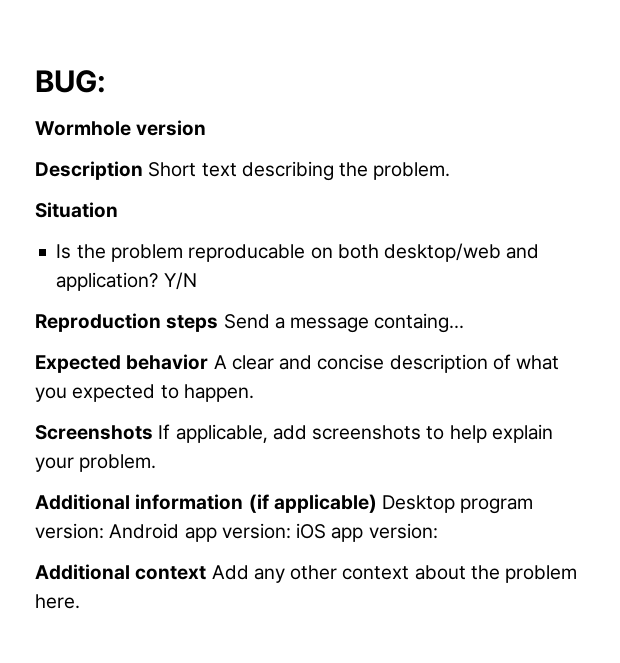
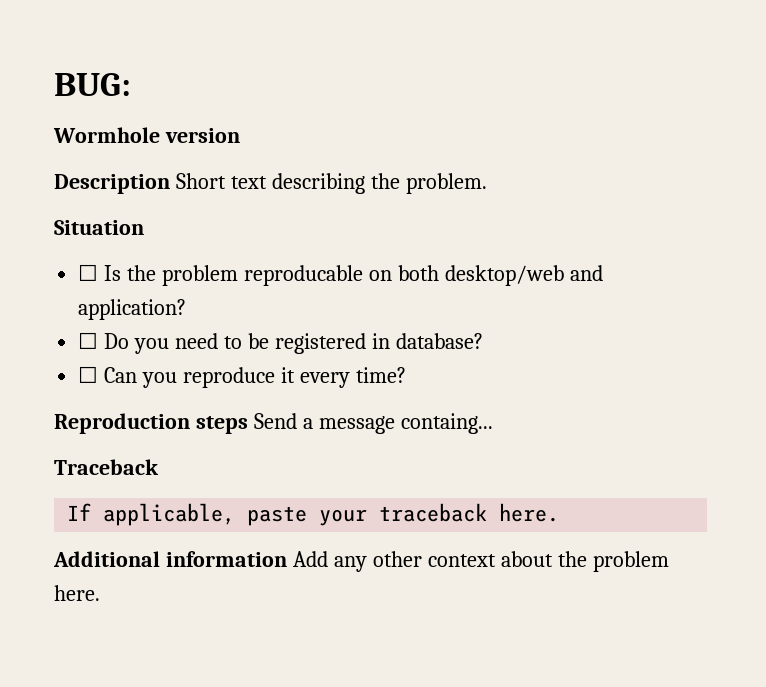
(118, 210) none -> [78,264,99,281] ☐
[163,272,197,290] Y/N -> [78,332,483,354] [78,366,406,388] // ☐ Do you need to be registered in database? // ☐ Can you reproduce it every time?
[35,354,560,373] [35,384,254,402] [35,424,553,443] [35,454,157,472] [35,494,534,514] [35,523,438,542] [35,564,207,580] Expected behavior A clear and concise description of what you expected to happen. // Screenshots If applicable, add screenshots to help explain your problem. // Additional information (if applicable) Desktop program version: Android app version: iOS app version: // Additional context -> [54,459,159,475] [67,503,560,526] [53,551,287,567] Traceback // If applicable, paste your traceback here. // Additional information

